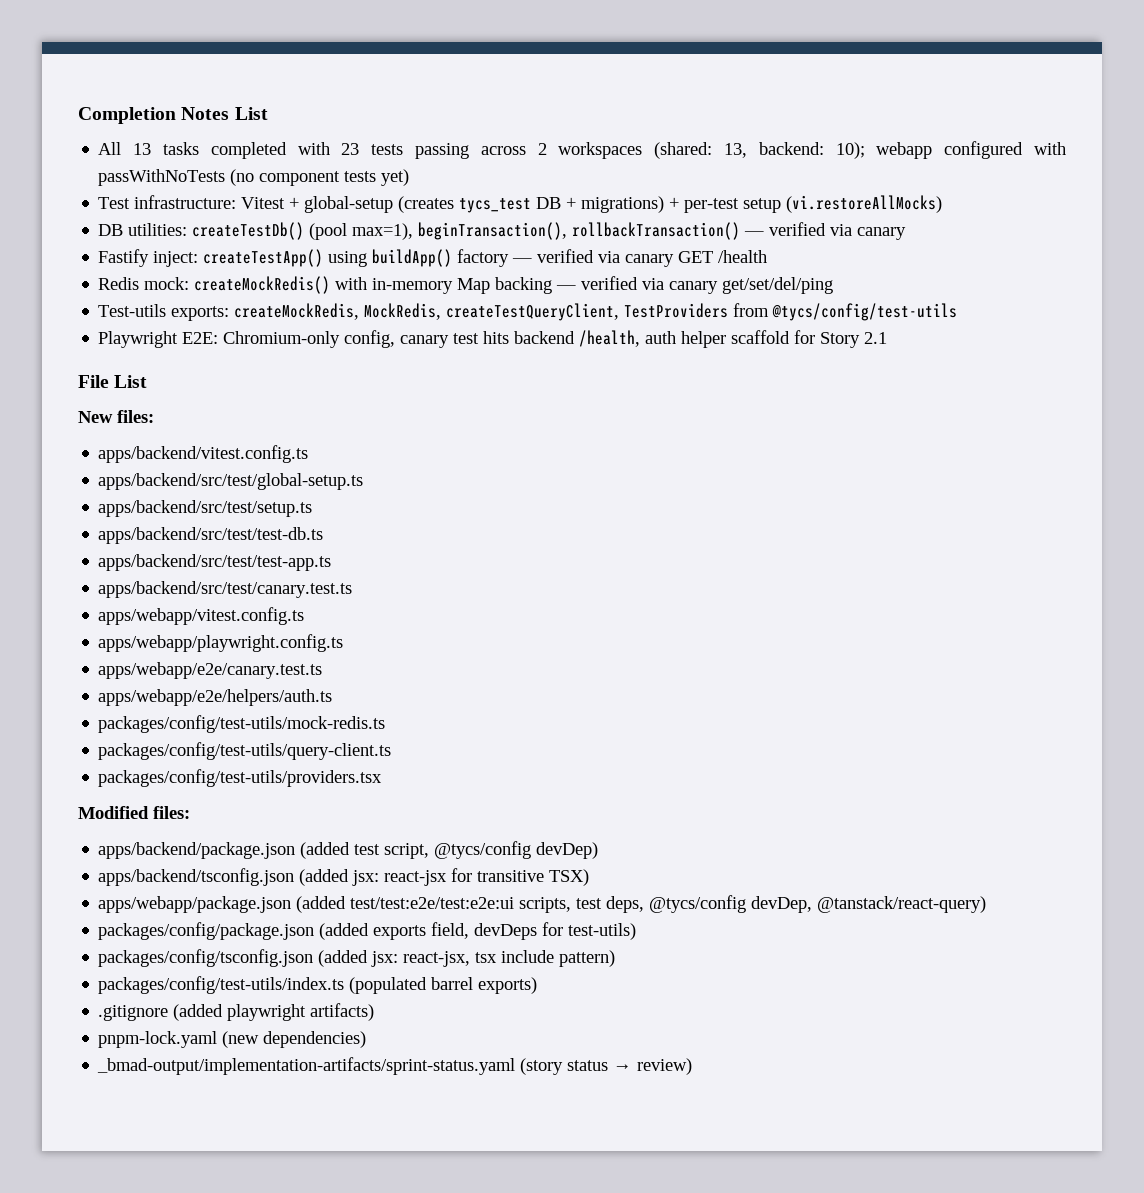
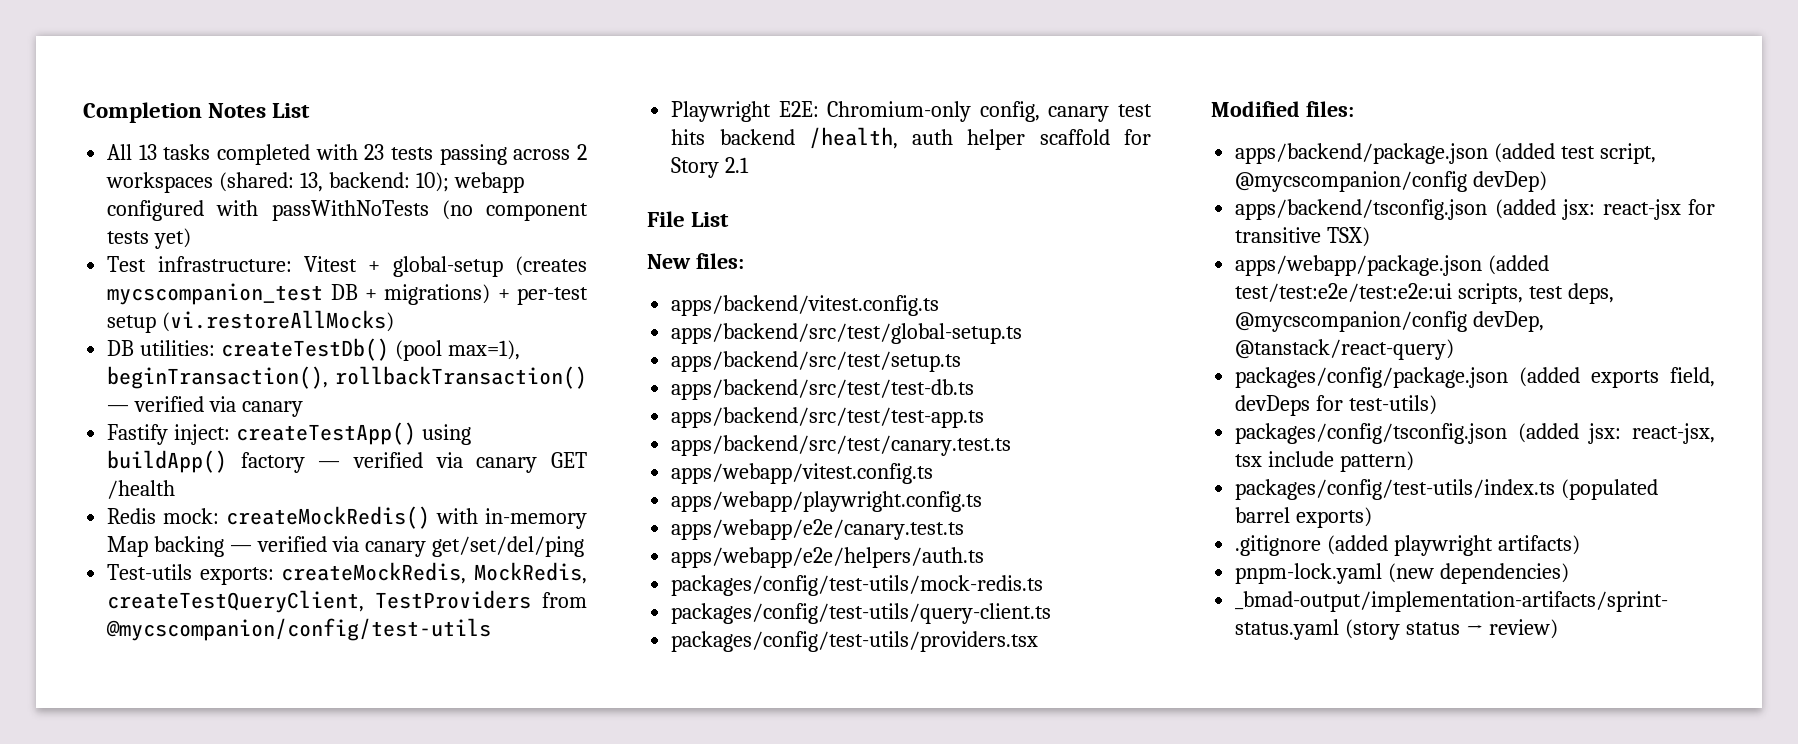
[459,198,532,213] tycs_test -> [107,283,324,305] mycscompanion_test
[772,303,958,321] @tycs/config/test-utils -> [106,618,492,641] @mycscompanion/config/test-utils
[434,841,532,859] @tycs/config -> [1235,171,1468,192] @mycscompanion/config
[649,895,747,913] @tycs/config -> [1235,311,1468,332] @mycscompanion/config

